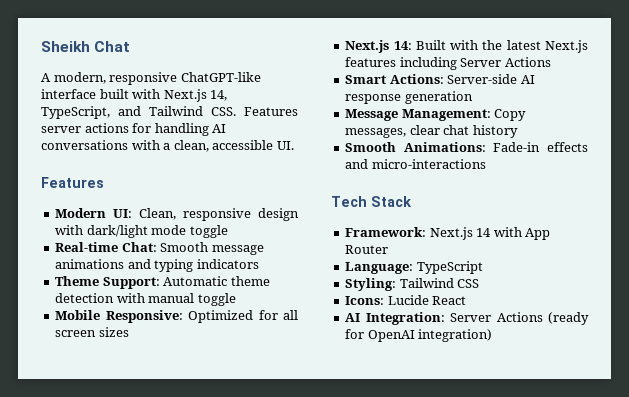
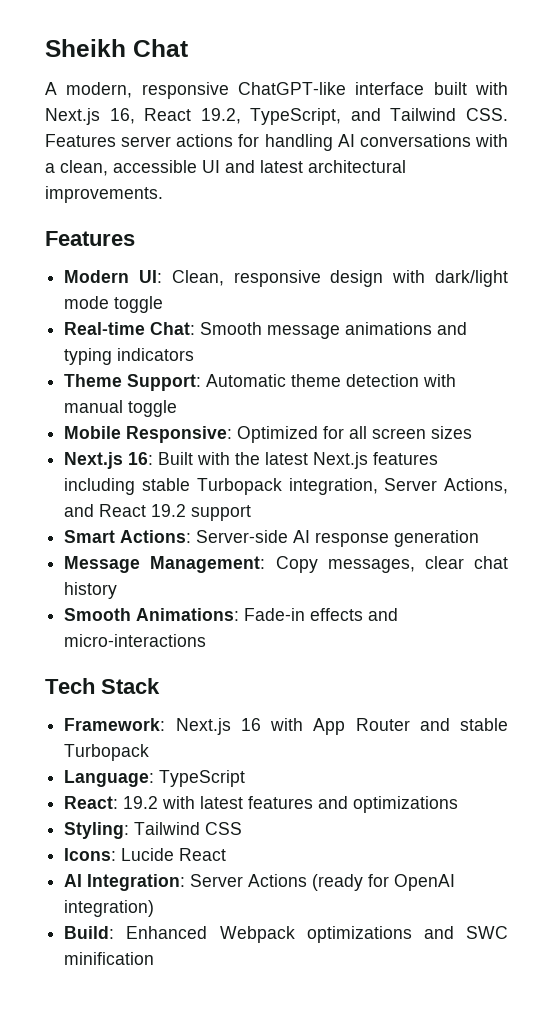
[210,90,228,101] 14, -> [109,108,241,124] 16, React 19.2,
[276,141,294,150] UI. -> [202,160,406,173] [45,186,163,203] UI and latest architectural improvements.
[393,41,412,50] 14: -> [128,452,154,465] 16:
[460,57,551,67] Server Actions -> [142,478,508,495] [64,504,252,521] stable Turbopack integration, Server Actions, and React 19.2 support
[476,228,492,237] 14 -> [240,718,261,731] 16
(389, 249) none -> [419,718,508,731] [64,744,150,761] and stable Turbopack
(483, 267) none -> [64,796,459,813] // React: 19.2 with latest features and optimizations
(493, 335) none -> [64,926,508,943] [64,952,155,965] // Build: Enhanced Webpack optimizations and SWC minification

